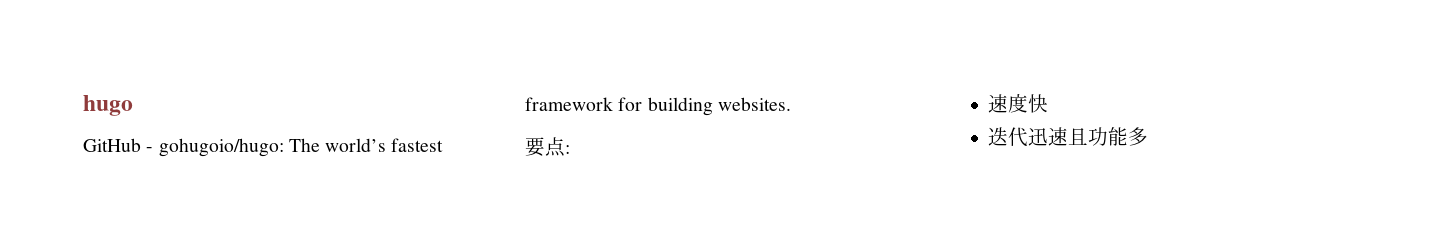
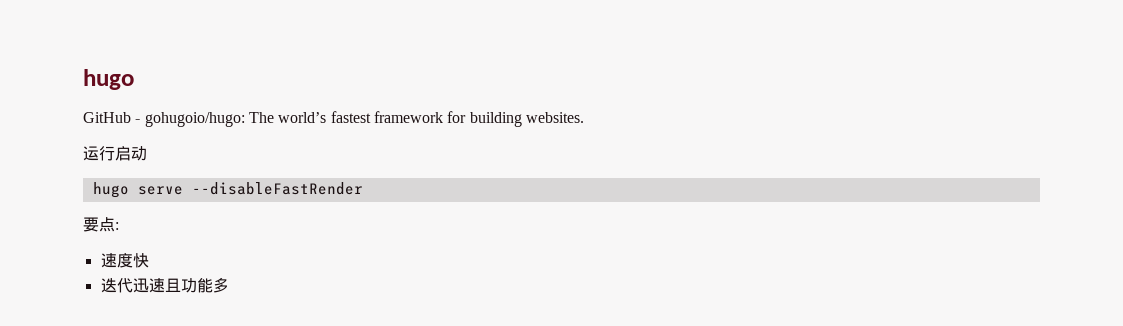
(791, 104) none -> [83,146,147,161] [92,182,363,198] // 运行启动 // hugo serve --disableFastRender

